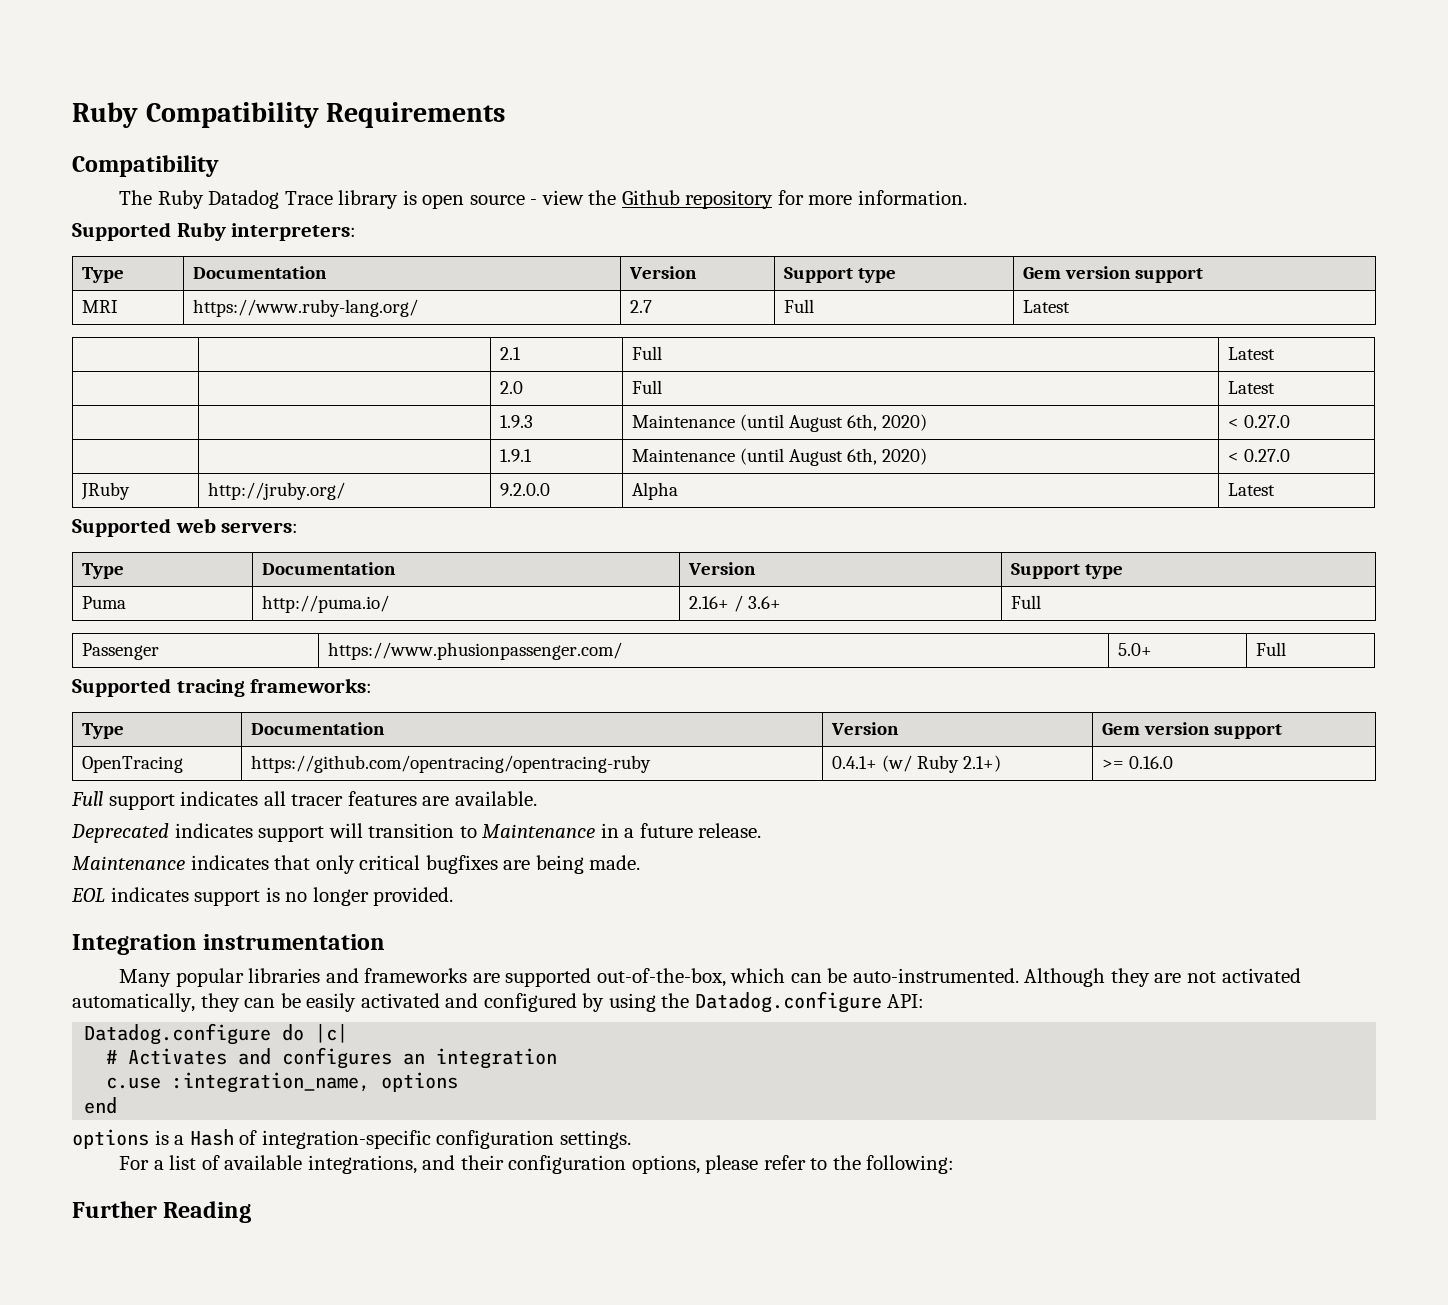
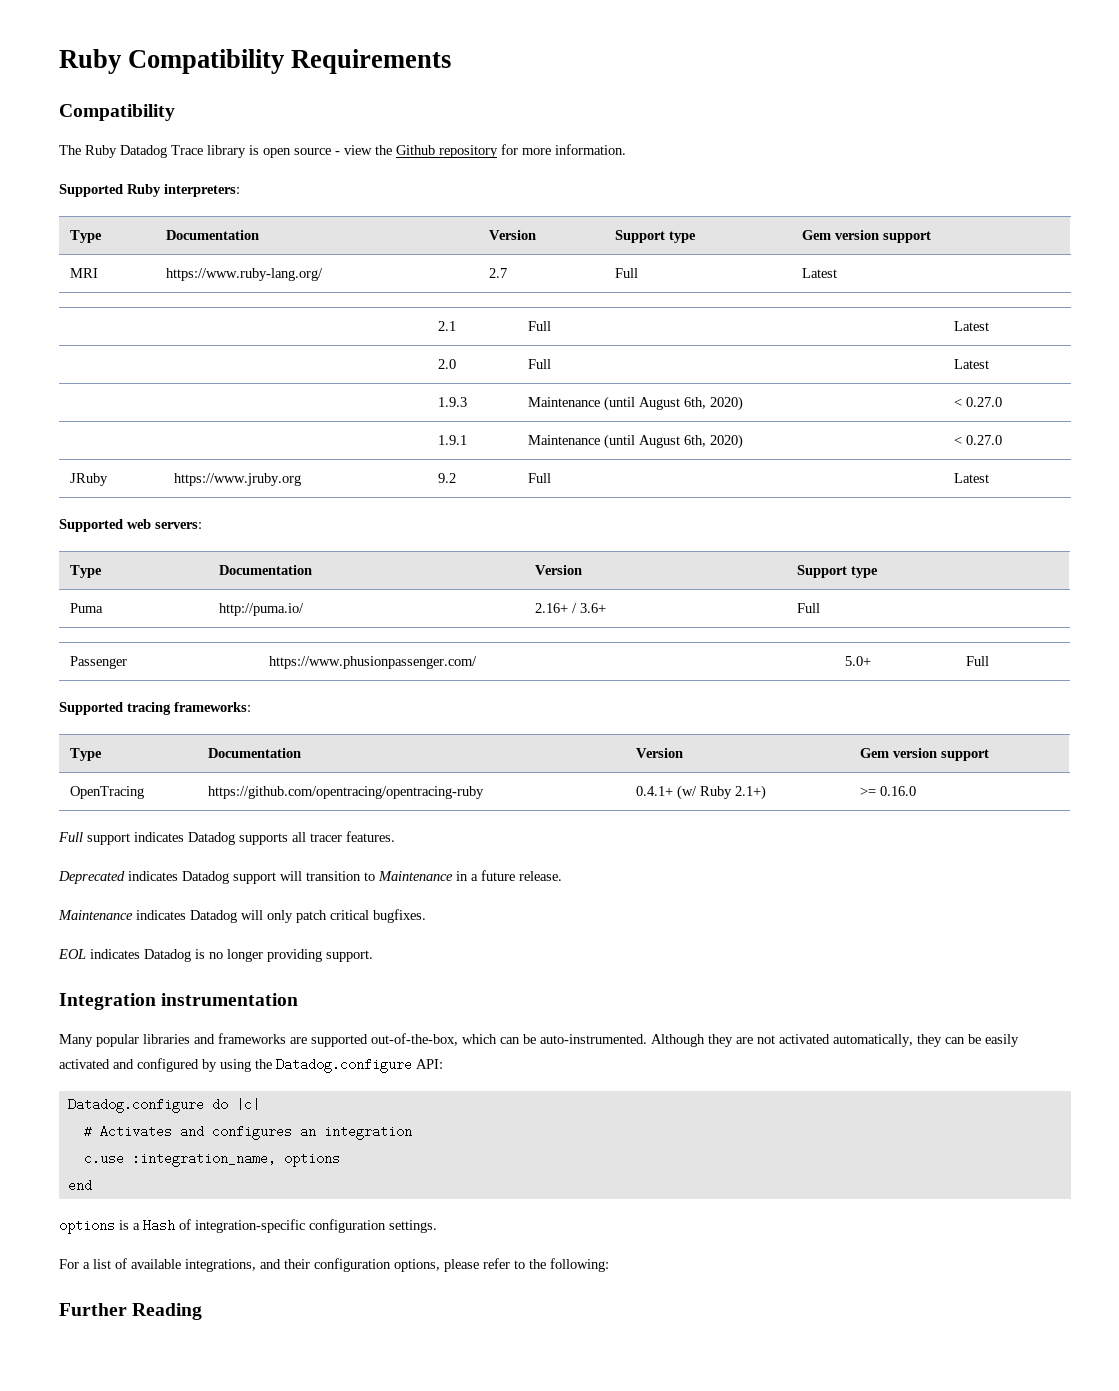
[208,482,346,500] [500,483,551,496] [632,482,679,500] http://jruby.org/ | 9.2.0.0 | Alpha -> [173,473,301,486] [437,473,456,483] [527,473,551,483] https://www.jruby.org | 9.2 | Full
[263,791,537,806] all tracer features are available. -> [188,831,395,845] Datadog supports all tracer features.
(253, 830) none -> [182,871,229,884] Datadog
[274,855,641,874] that only critical bugfixes are being made. -> [190,909,426,923] Datadog will only patch critical bugfixes.
[194,890,261,906] support -> [144,949,191,962] Datadog
[373,887,454,906] provided. -> [267,949,373,962] providing support.

